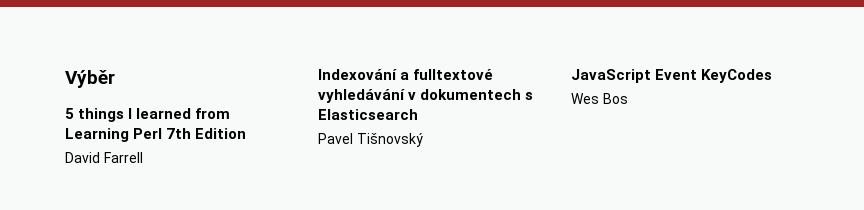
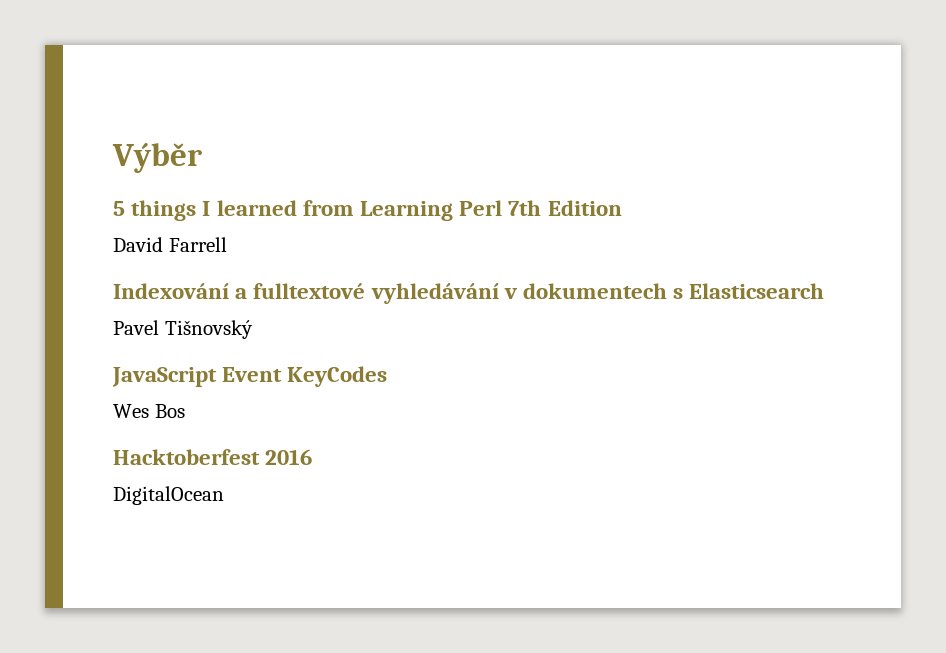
(628, 98) none -> [113,449,313,465] [113,486,224,505] // Hacktoberfest 2016 // DigitalOcean

